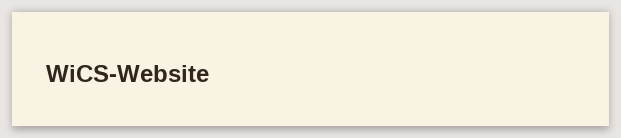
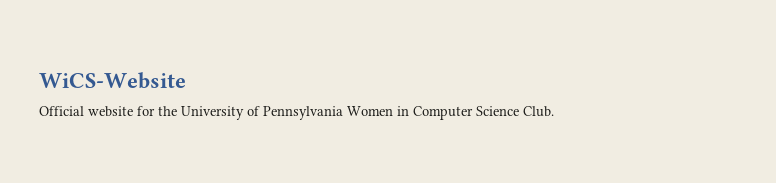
(209, 73) none -> [39,106,554,120] // Official website for the University of Pennsylvania Women in Computer Science Club.

